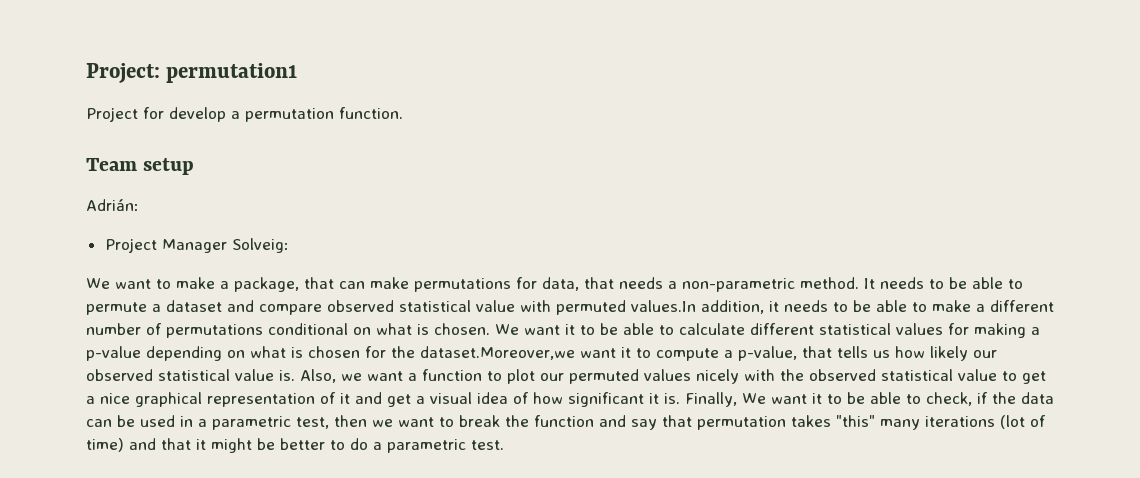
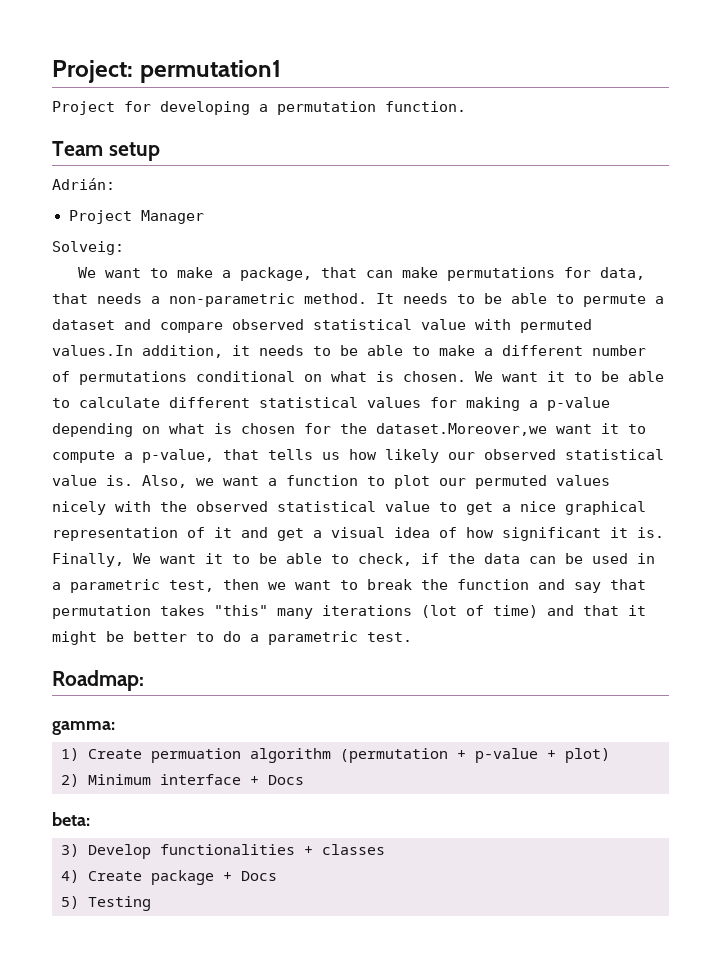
[169,107,226,122] develop -> [160,101,250,115] developing
(227, 246) none -> (204, 217) //
(504, 445) none -> [52,670,144,691] [52,721,115,735] [61,748,610,763] [61,774,304,787] [52,812,90,826] [61,844,385,859] [61,870,277,885] [61,896,151,911] // Roadmap: // gamma: // 1) Create permuation algorithm (permutation + p-value + plot) // 2) Minimum interface + Docs // beta: // 3) Develop functionalities + classes // 4) Create package + Docs // 5) Testing

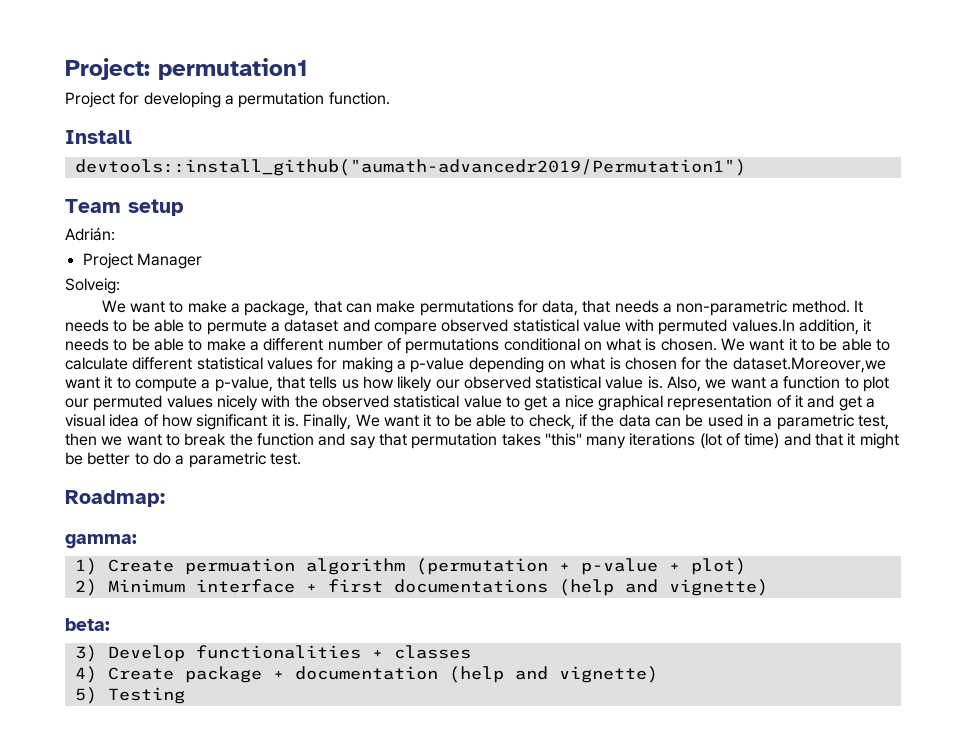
(466, 106) none -> [65,130,132,144] [74,159,746,176] // Install // devtools::install_github("aumath-advancedr2019/Permutation1")
[268,775,304,785] Docs -> [327,579,768,596] first documentations (help and vignette)
[241,871,277,881] Docs -> [294,666,658,683] documentation (help and vignette)

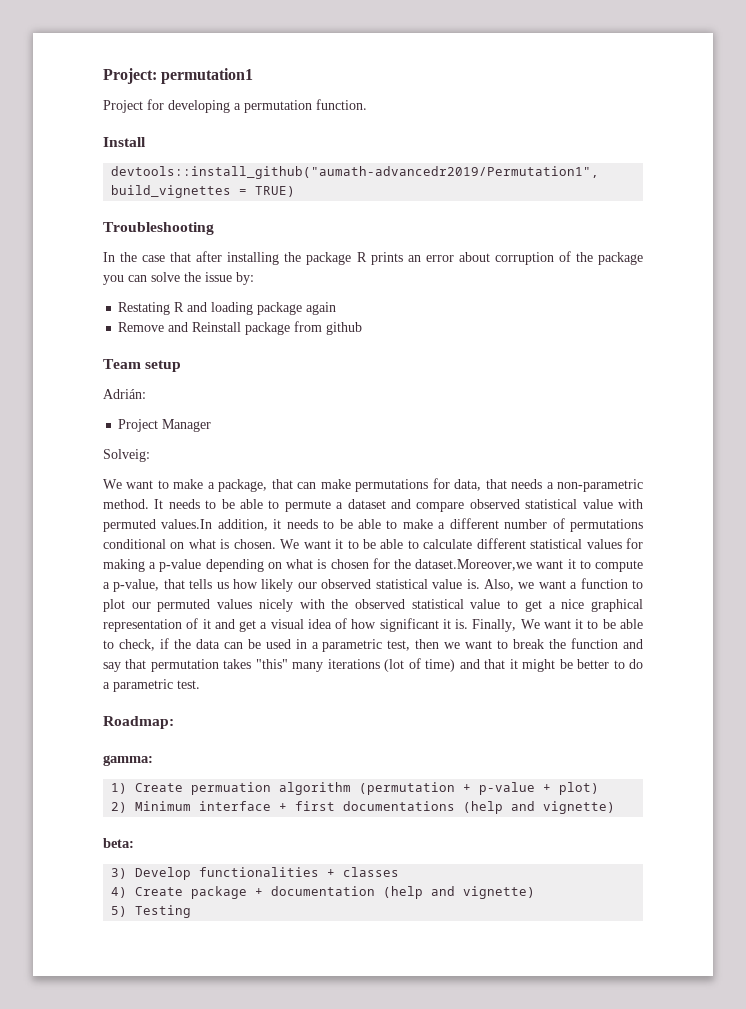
[74,159,746,176] devtools::install_github("aumath-advancedr2019/Permutation1") -> [111,166,600,179] [111,185,296,198] [103,222,214,235] [103,251,643,265] [103,272,254,285] [118,302,337,315] [118,321,363,335] devtools::install_github("aumath-advancedr2019/Permutation1", build_vignettes = TRUE) // Troubleshooting // In the case that after installing the package R prints an error about corruption of the package you can solve the issue by: // Restating R and loading package again // Remove and Reinstall package from github

